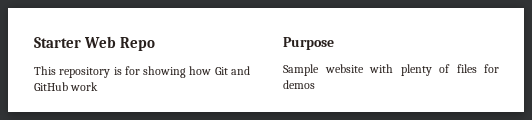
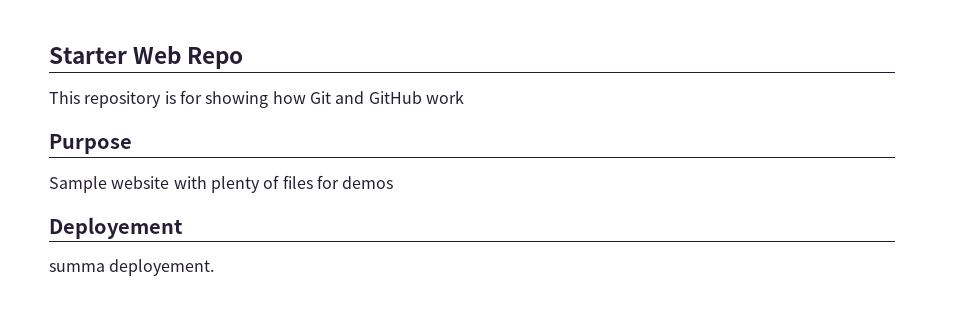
(315, 84) none -> [49,217,183,239] [49,259,215,276] // Deployement // summa deployement.

